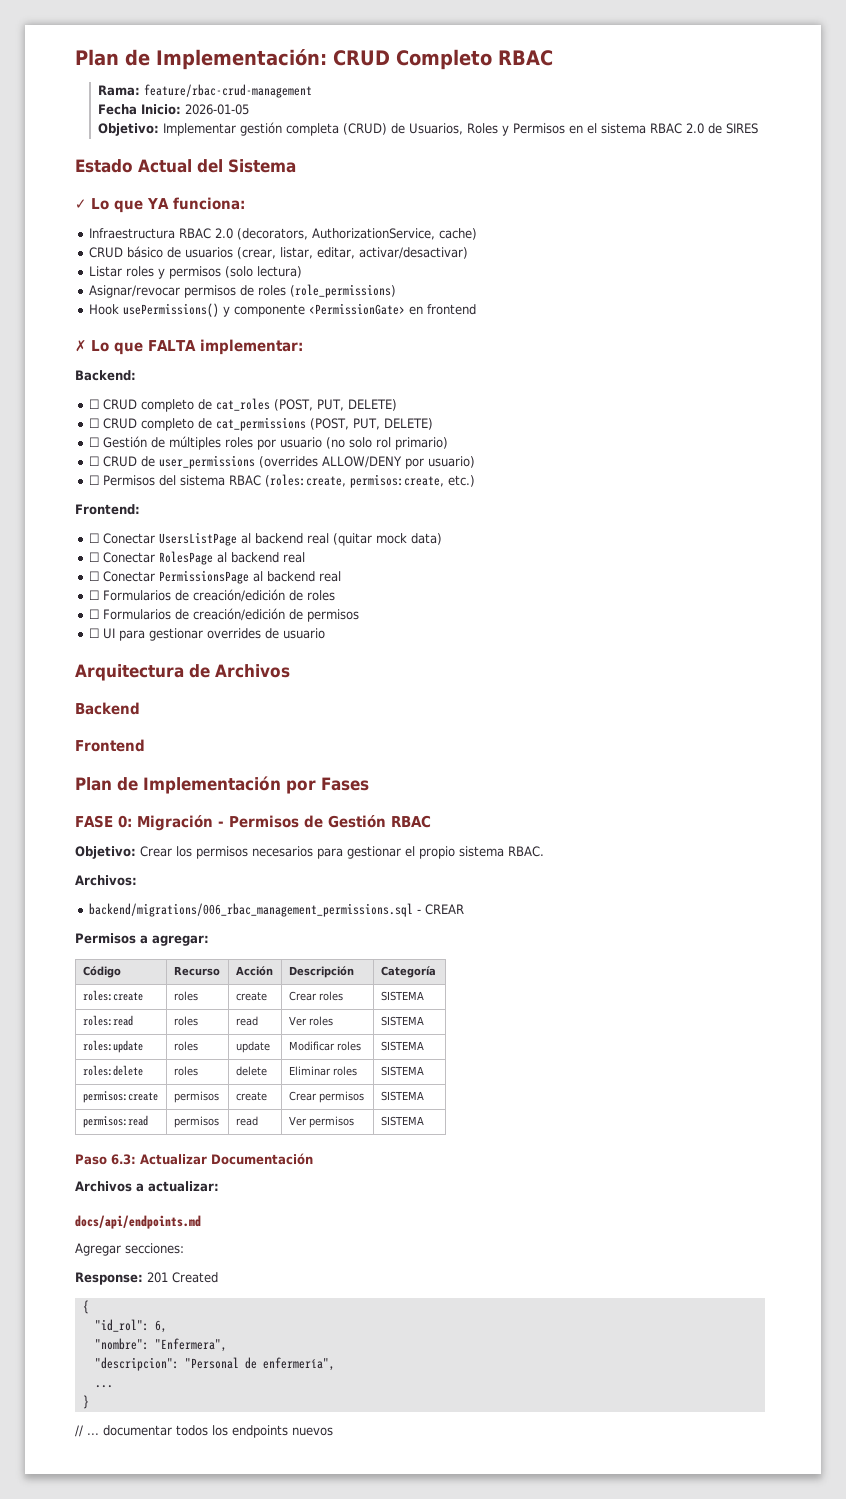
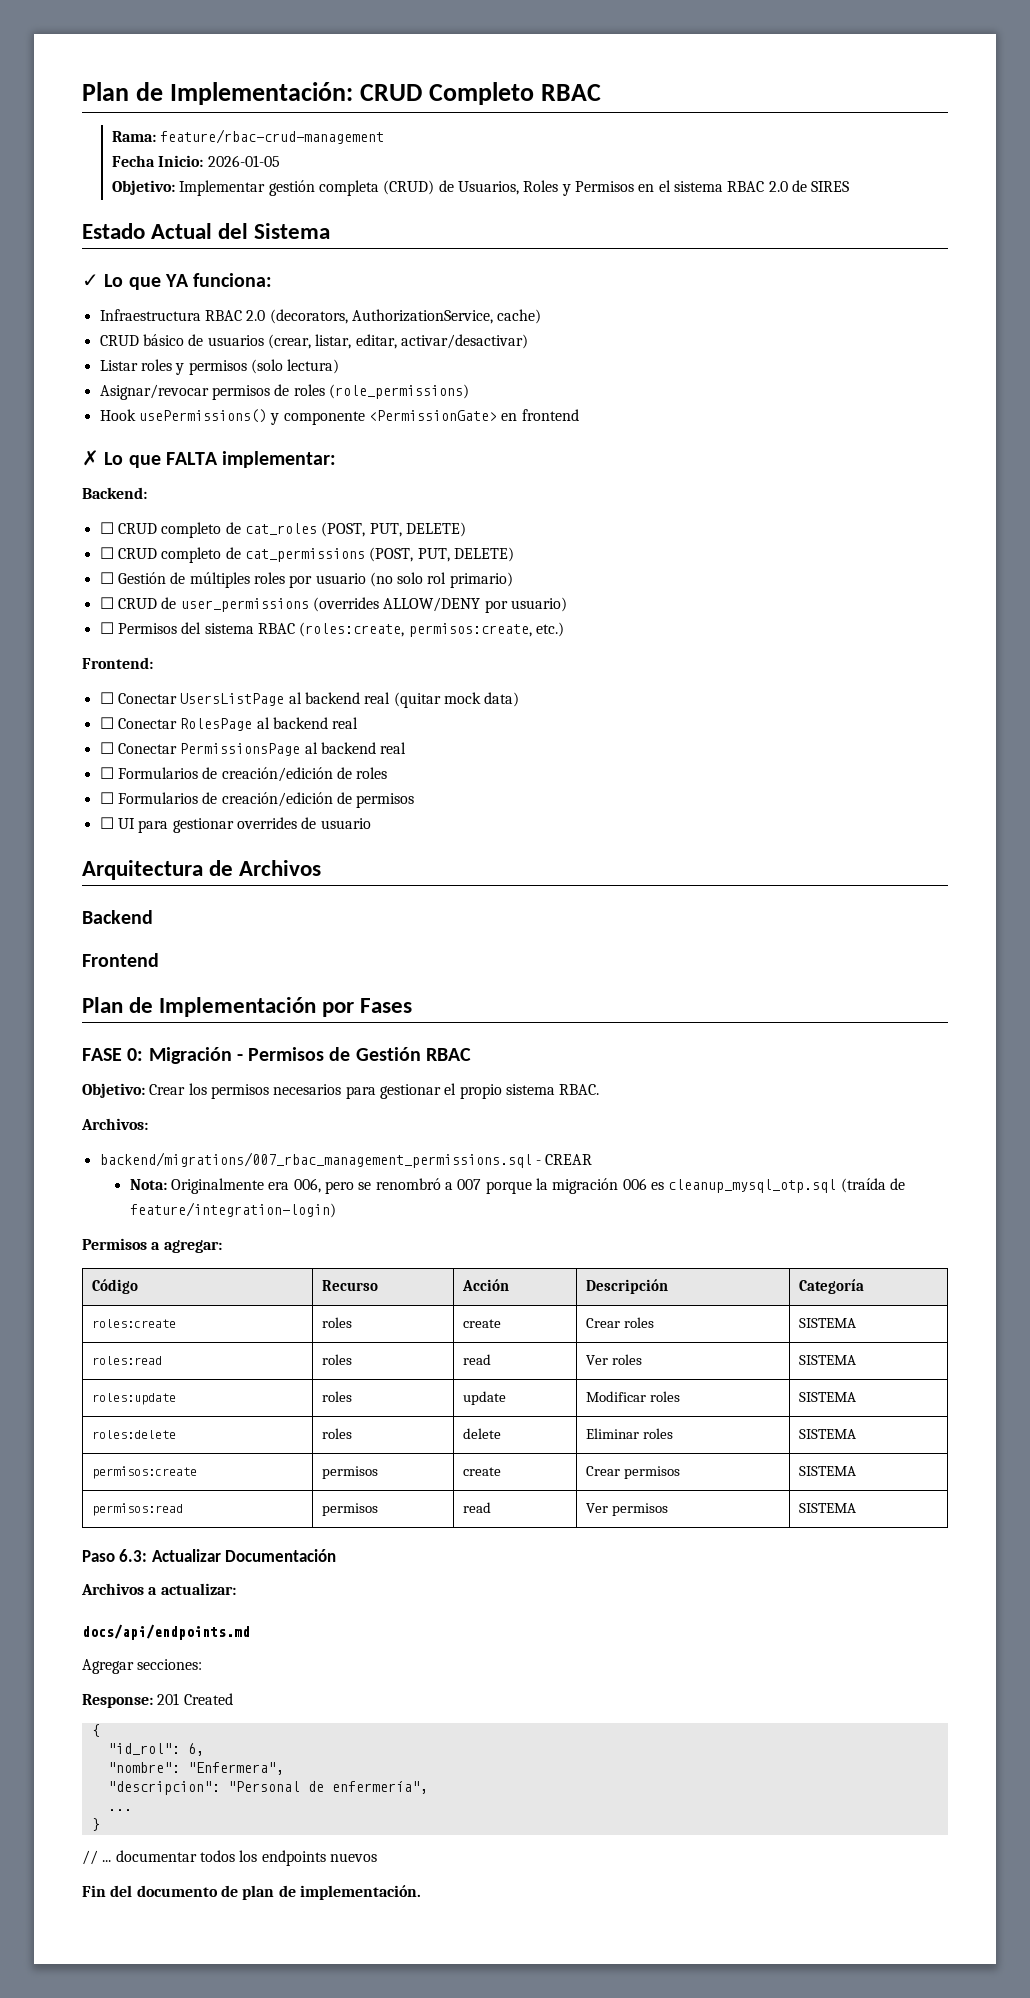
[88,903,413,917] backend/migrations/006_rbac_management_permissions.sql -> [99,1152,532,1168] backend/migrations/007_rbac_management_permissions.sql
(464, 909) none -> [129,1178,905,1194] [129,1202,336,1218] // Nota: Originalmente era 006, pero se renombró a 007 porque la migración 006 es cleanup_mysql_otp.sql (traída de feature/integration-login)
(333, 1431) none -> [82,1885,421,1900] // Fin del documento de plan de implementación.

